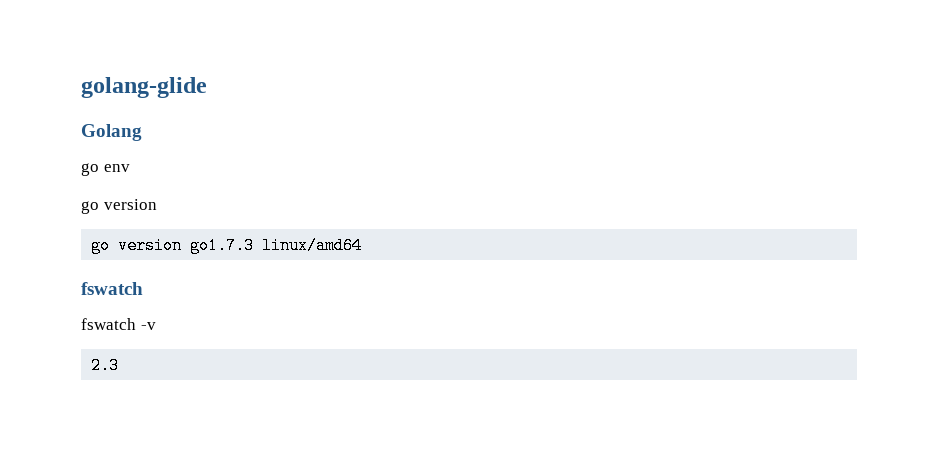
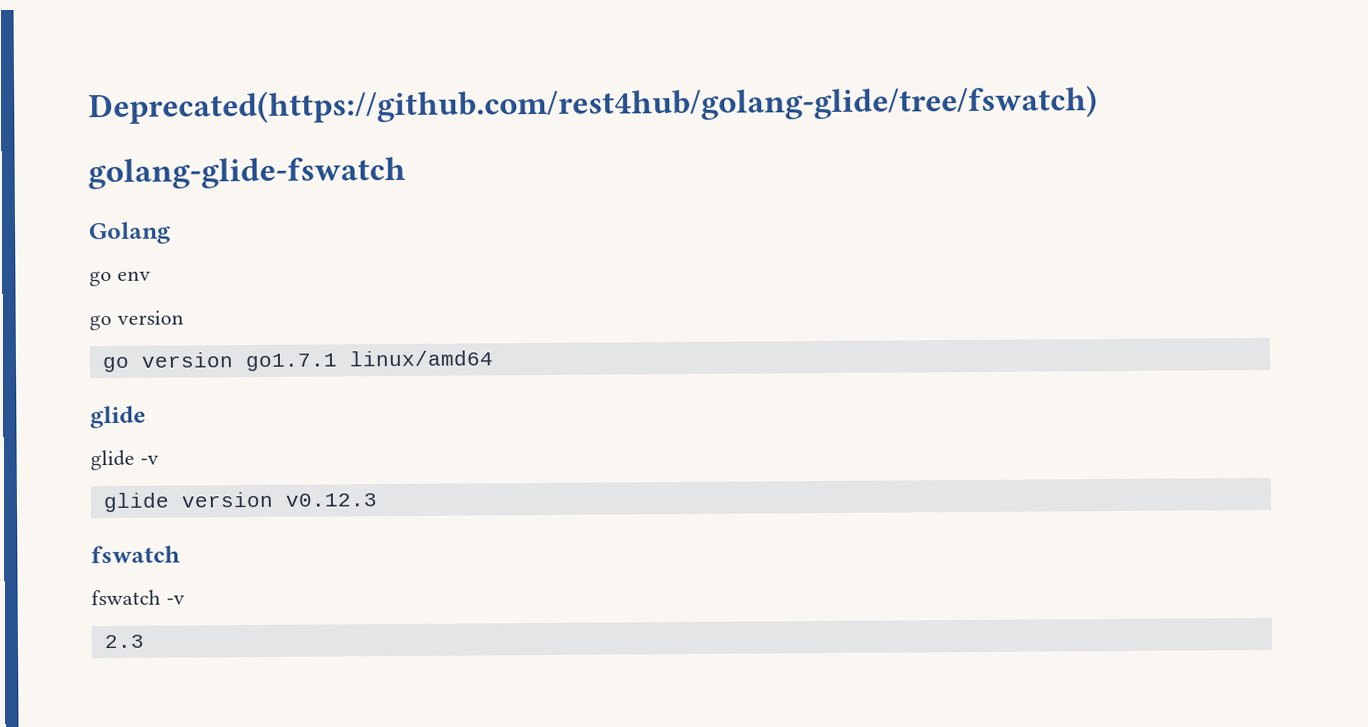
[81,77,207,98] golang-glide -> [88,85,1098,125] [88,156,406,190] Deprecated(https://github.com/rest4hub/golang-glide/tree/fswatch) // golang-glide-fswatch
[190,237,255,254] go1.7.3 -> [244,353,338,372] go1.7.1
(363, 245) none -> [90,405,146,429] [90,449,159,471] [102,491,377,513] // glide // glide -v // glide version v0.12.3

